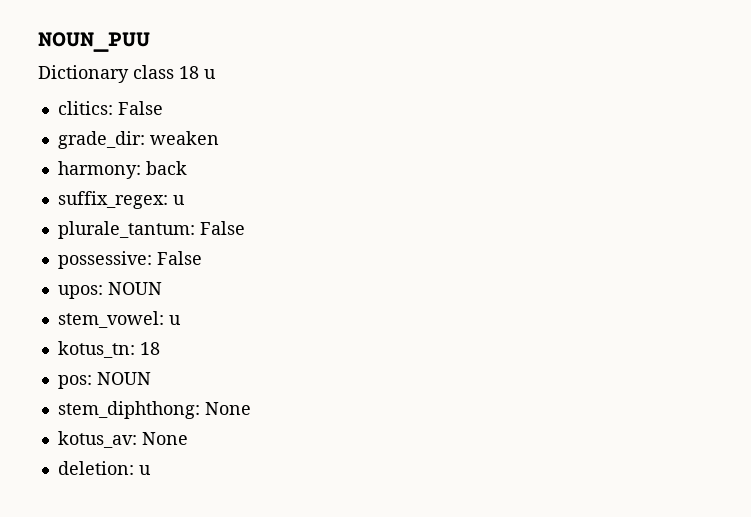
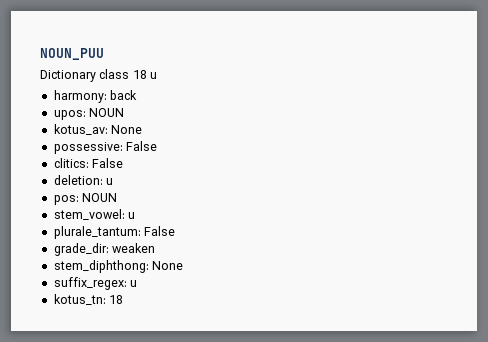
[57,101,113,115] clitics: -> [53,90,138,103] [53,108,125,120] [53,124,143,135] [53,141,158,154] [53,158,124,168] [53,175,114,185] [53,193,118,205] [53,209,136,220] [53,226,141,239] harmony: back // upos: NOUN // kotus_av: None // possessive: False // clitics: False // deletion: u // pos: NOUN // stem_vowel: u // plurale_tantum:
[57,161,187,179] harmony: back -> [53,260,184,273] stem_diphthong: None
[57,221,245,239] [57,251,202,269] [57,282,162,299] [57,311,181,328] [57,341,160,358] [57,372,151,389] [57,401,251,419] [57,431,188,448] [57,461,151,475] plurale_tantum: False // possessive: False // upos: NOUN // stem_vowel: u // kotus_tn: 18 // pos: NOUN // stem_diphthong: None // kotus_av: None // deletion: u -> [53,294,124,305] kotus_tn: 18

